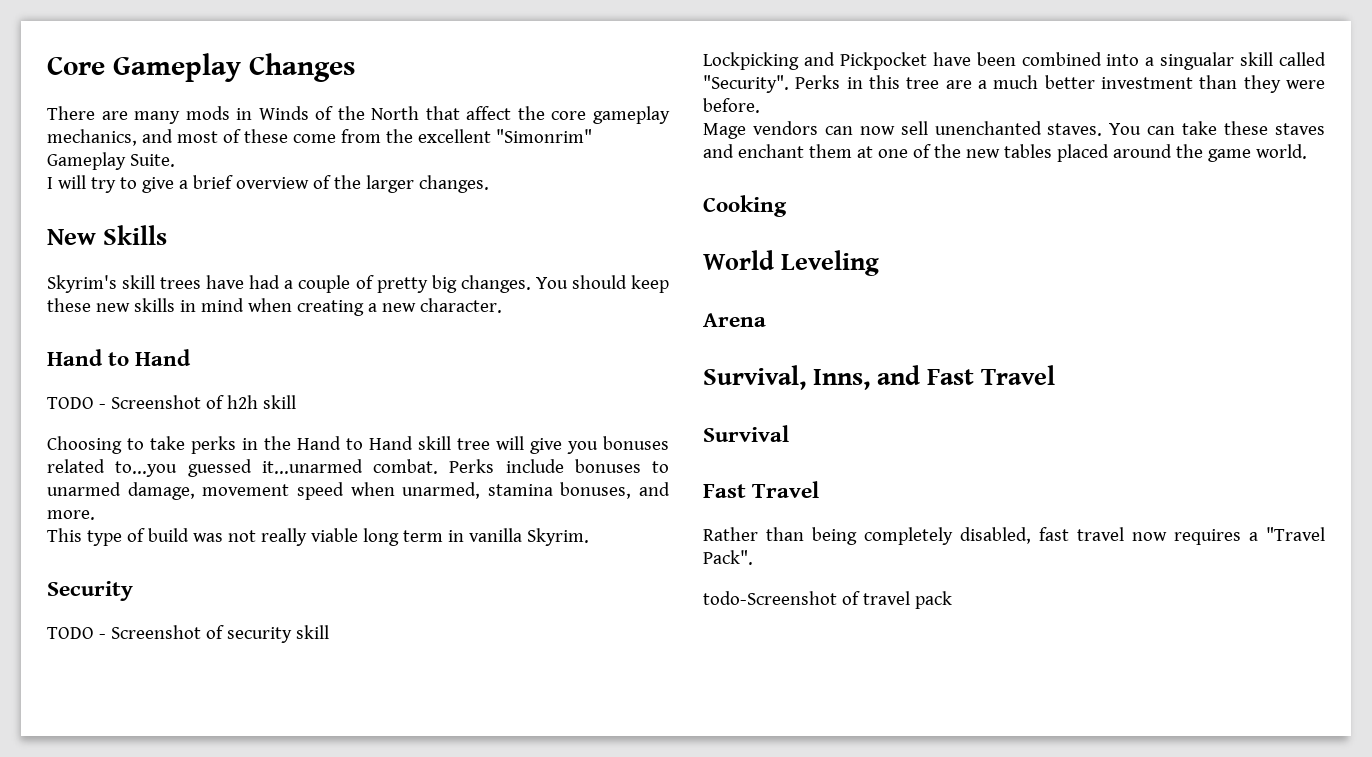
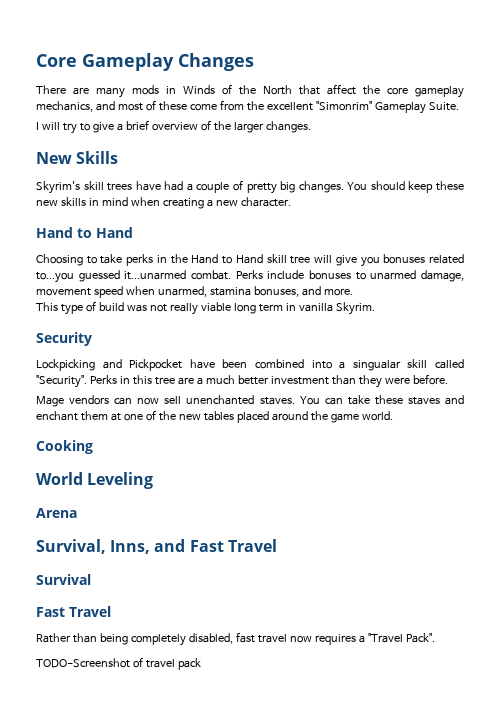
[47,395,296,409] // TODO - Screenshot of h2h skill -> (133, 232) none
[47,625,329,643] // TODO - Screenshot of security skill -> (92, 339) none
[703,591,837,605] todo-Screenshot -> [36,658,130,668] TODO-Screenshot

